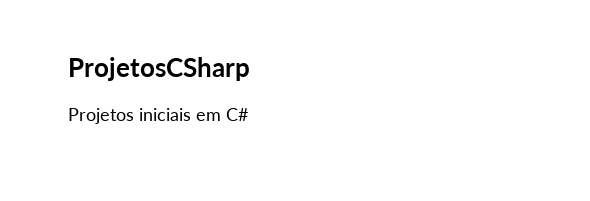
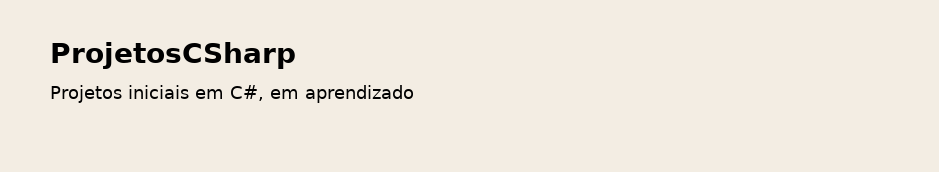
[226,108,248,121] C# -> [230,85,414,103] C#, em aprendizado

